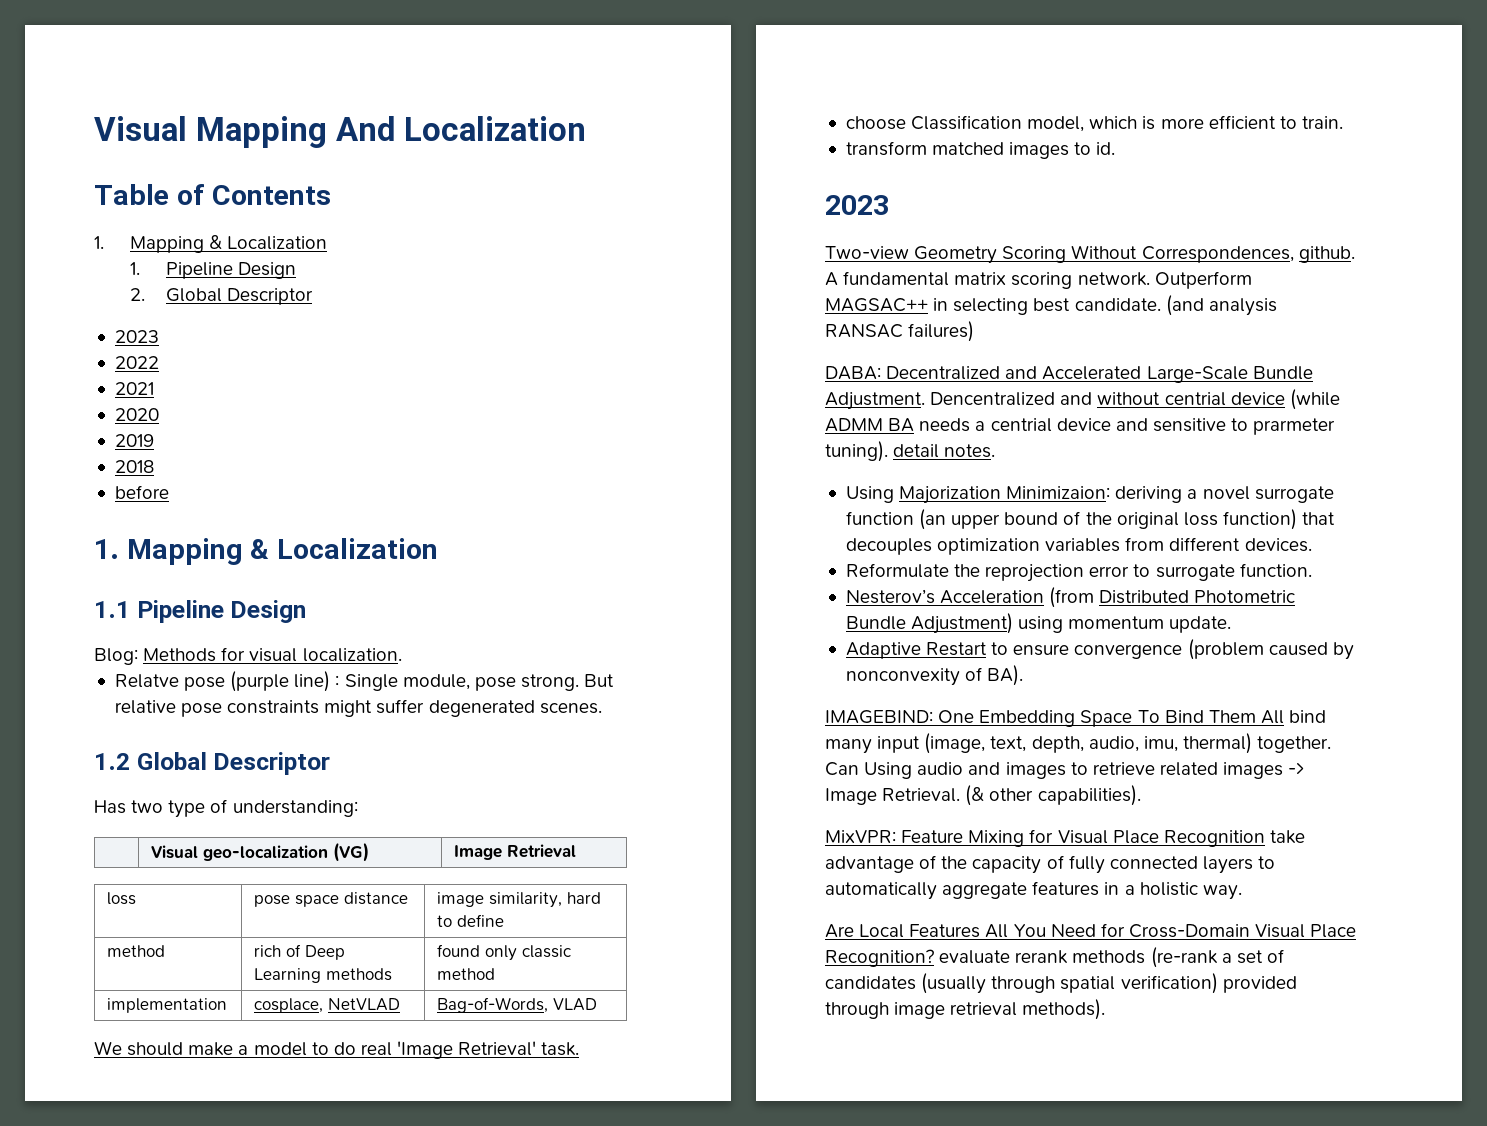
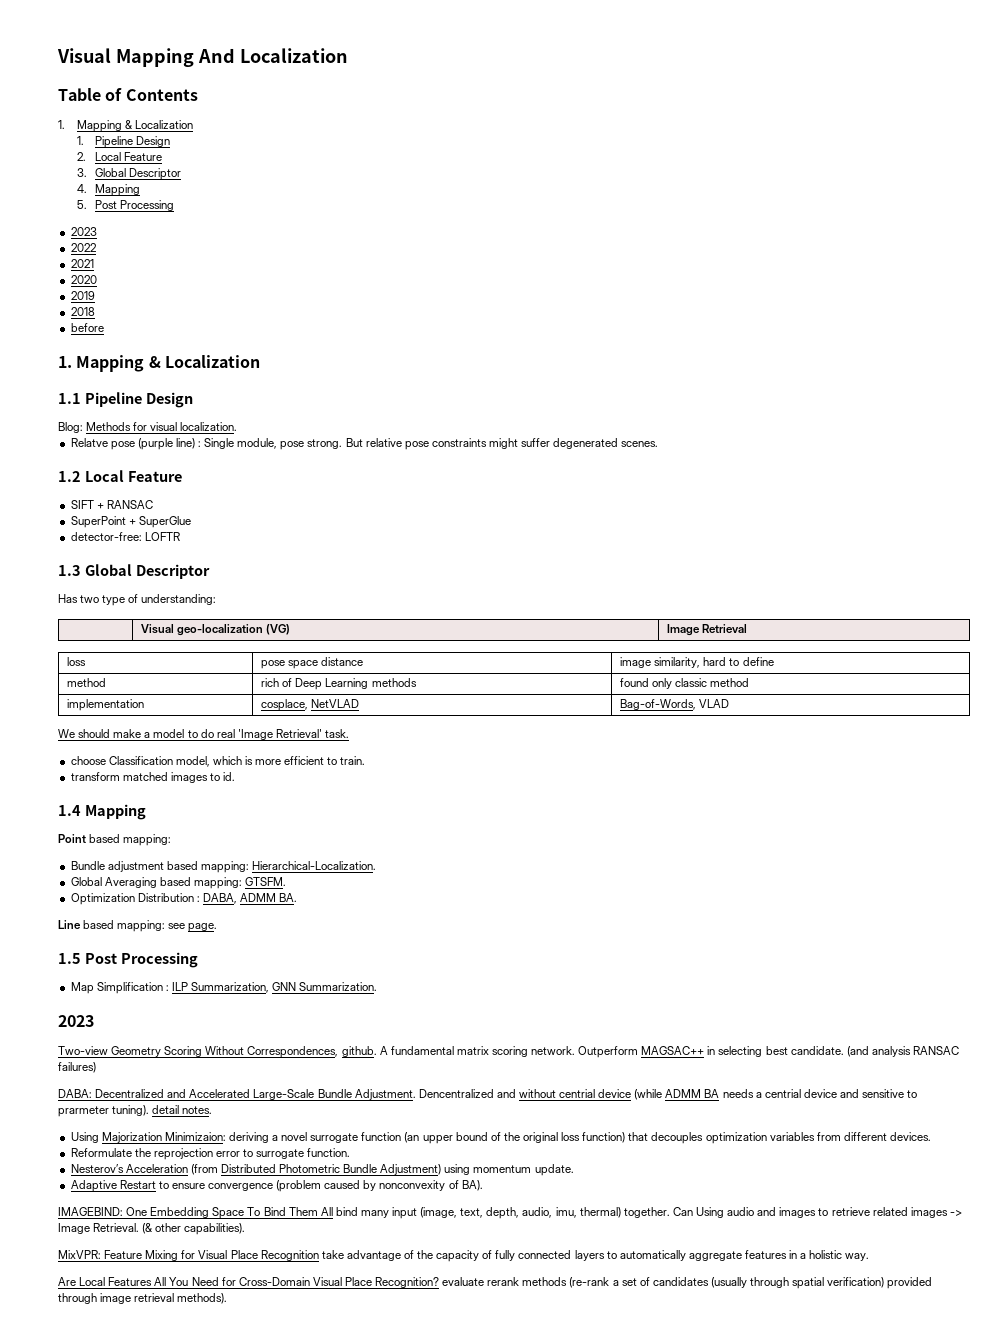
[166,288,314,305] Global Descriptor -> [95,152,163,161] [76,168,182,180] [76,184,141,196] [76,200,175,211] Local Feature // 3. Global Descriptor // 4. Mapping // 5. Post Processing
(130, 761) none -> [84,470,182,482] [70,500,153,509] [70,516,191,528] [70,532,180,541] [58,565,81,576] Local Feature // SIFT + RANSAC // SuperPoint + SuperGlue // detector-free: LOFTR // 1.3
(1116, 148) none -> [58,804,146,820] [58,834,172,846] [70,861,377,873] [70,877,287,889] [70,893,298,905] [58,920,218,932] [58,952,198,968] [70,982,378,994] // 1.4 Mapping // Point based mapping: // Bundle adjustment based mapping: Hierarchical-Localization. // Global Averaging based mapping: GTSFM. // Optimization Distribution : DABA, ADMM BA. // Line based mapping: see page. // 1.5 Post Processing // Map Simplification : ILP Summarization, GNN Summarization.

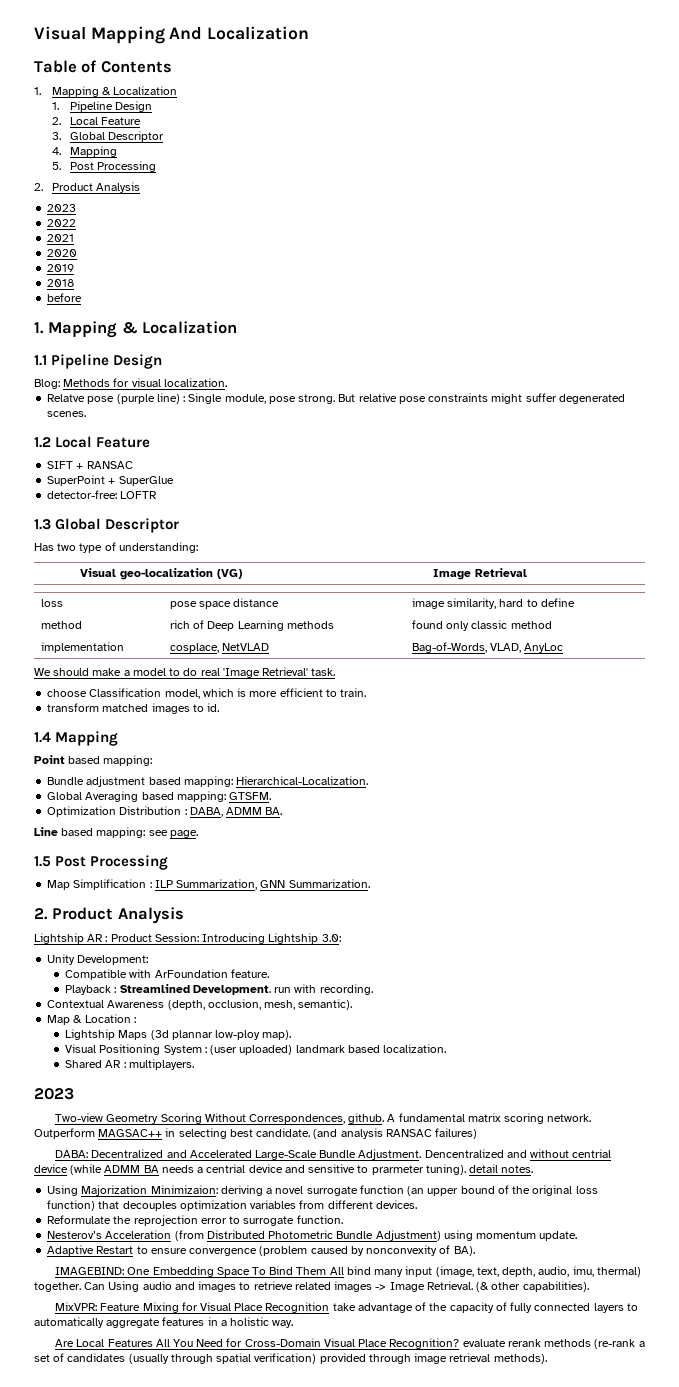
(175, 205) none -> [34,182,141,193] // 2. Product Analysis
[699,699,730,708] VLAD -> [490,643,564,653] VLAD, AnyLoc
(378, 986) none -> [34,907,184,924] [34,933,341,944] [47,954,149,965] [65,969,269,980] [65,984,373,995] [47,999,353,1010] [47,1014,136,1025] [65,1029,292,1040] [65,1044,447,1055] [65,1059,194,1070] // 2. Product Analysis // Lightship AR : Product Session: Introducing Lightship 3.0: // Unity Development: // Compatible with ArFoundation feature. // Playback : Streamlined Development. run with recording. // Contextual Awareness (depth, occlusion, mesh, semantic). // Map & Location : // Lightship Maps (3d plannar low-ploy map). // Visual Positioning System : (user uploaded) landmark based localization. // Shared AR : multiplayers.

